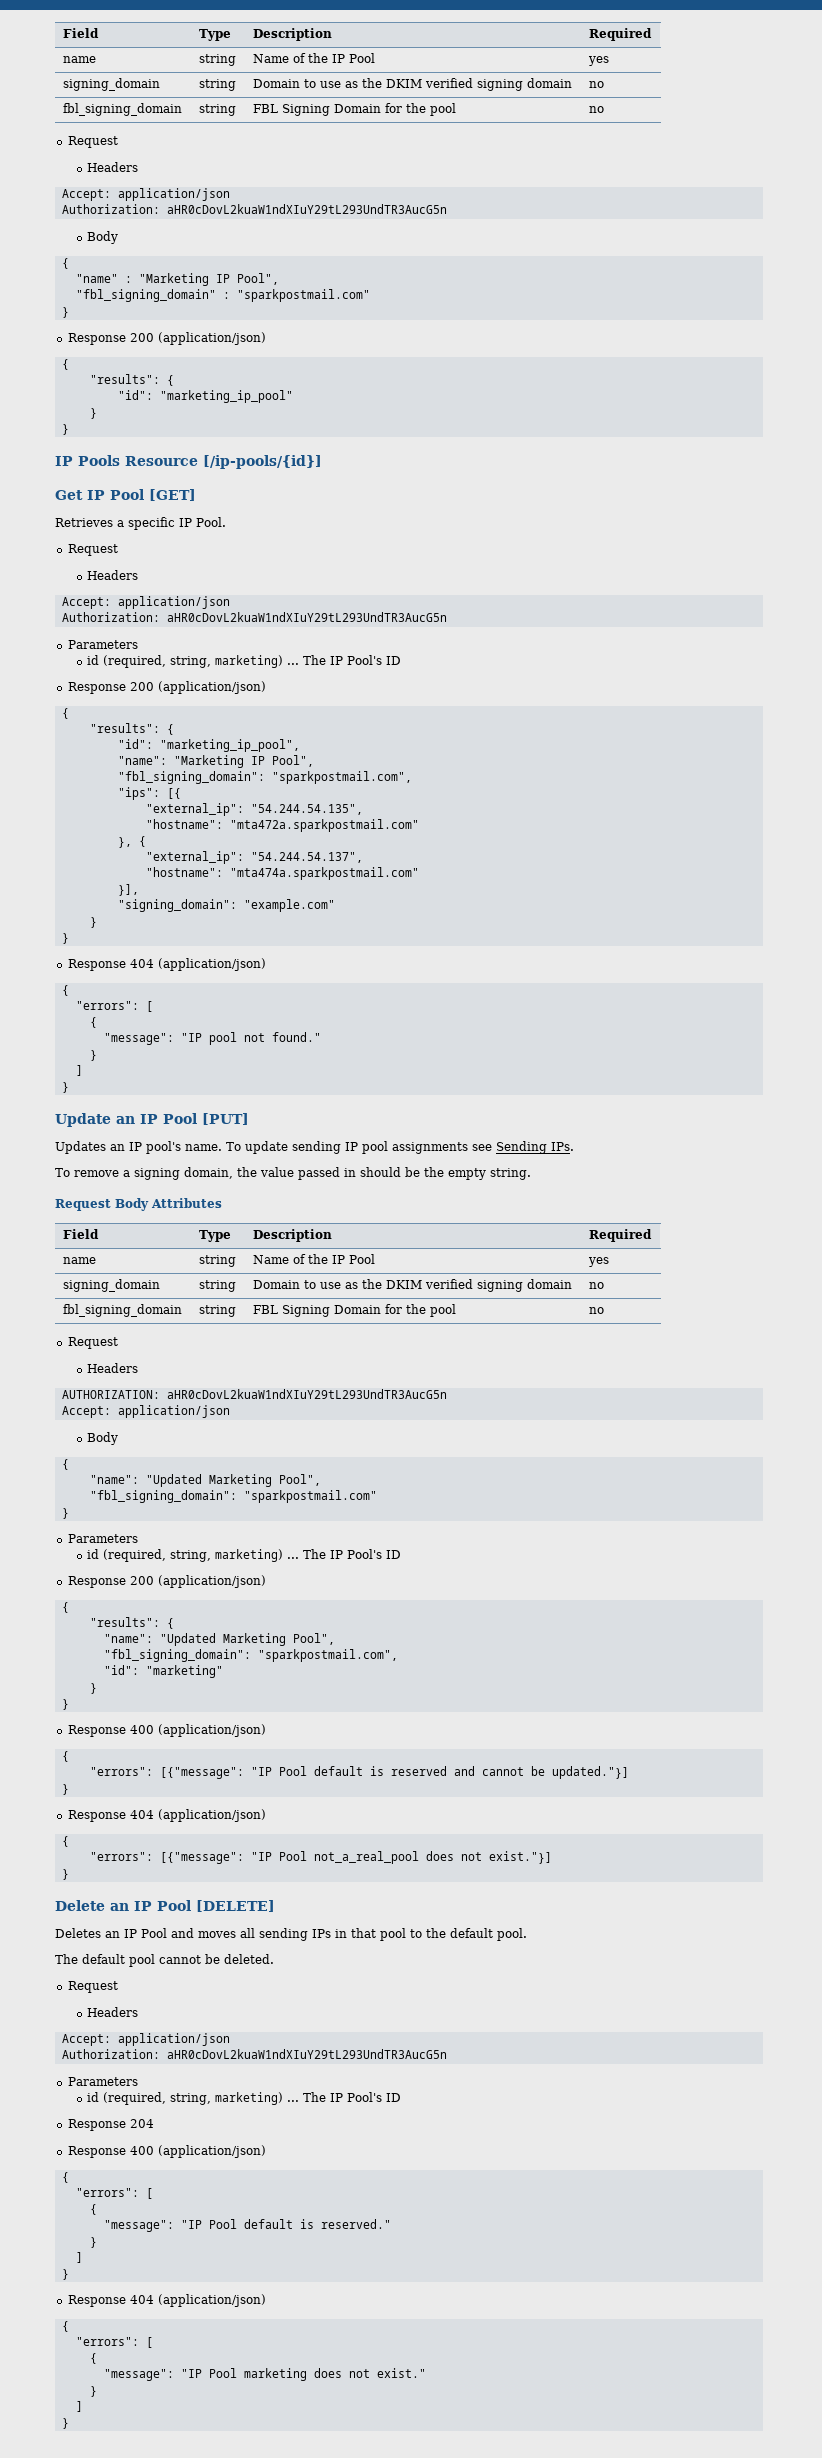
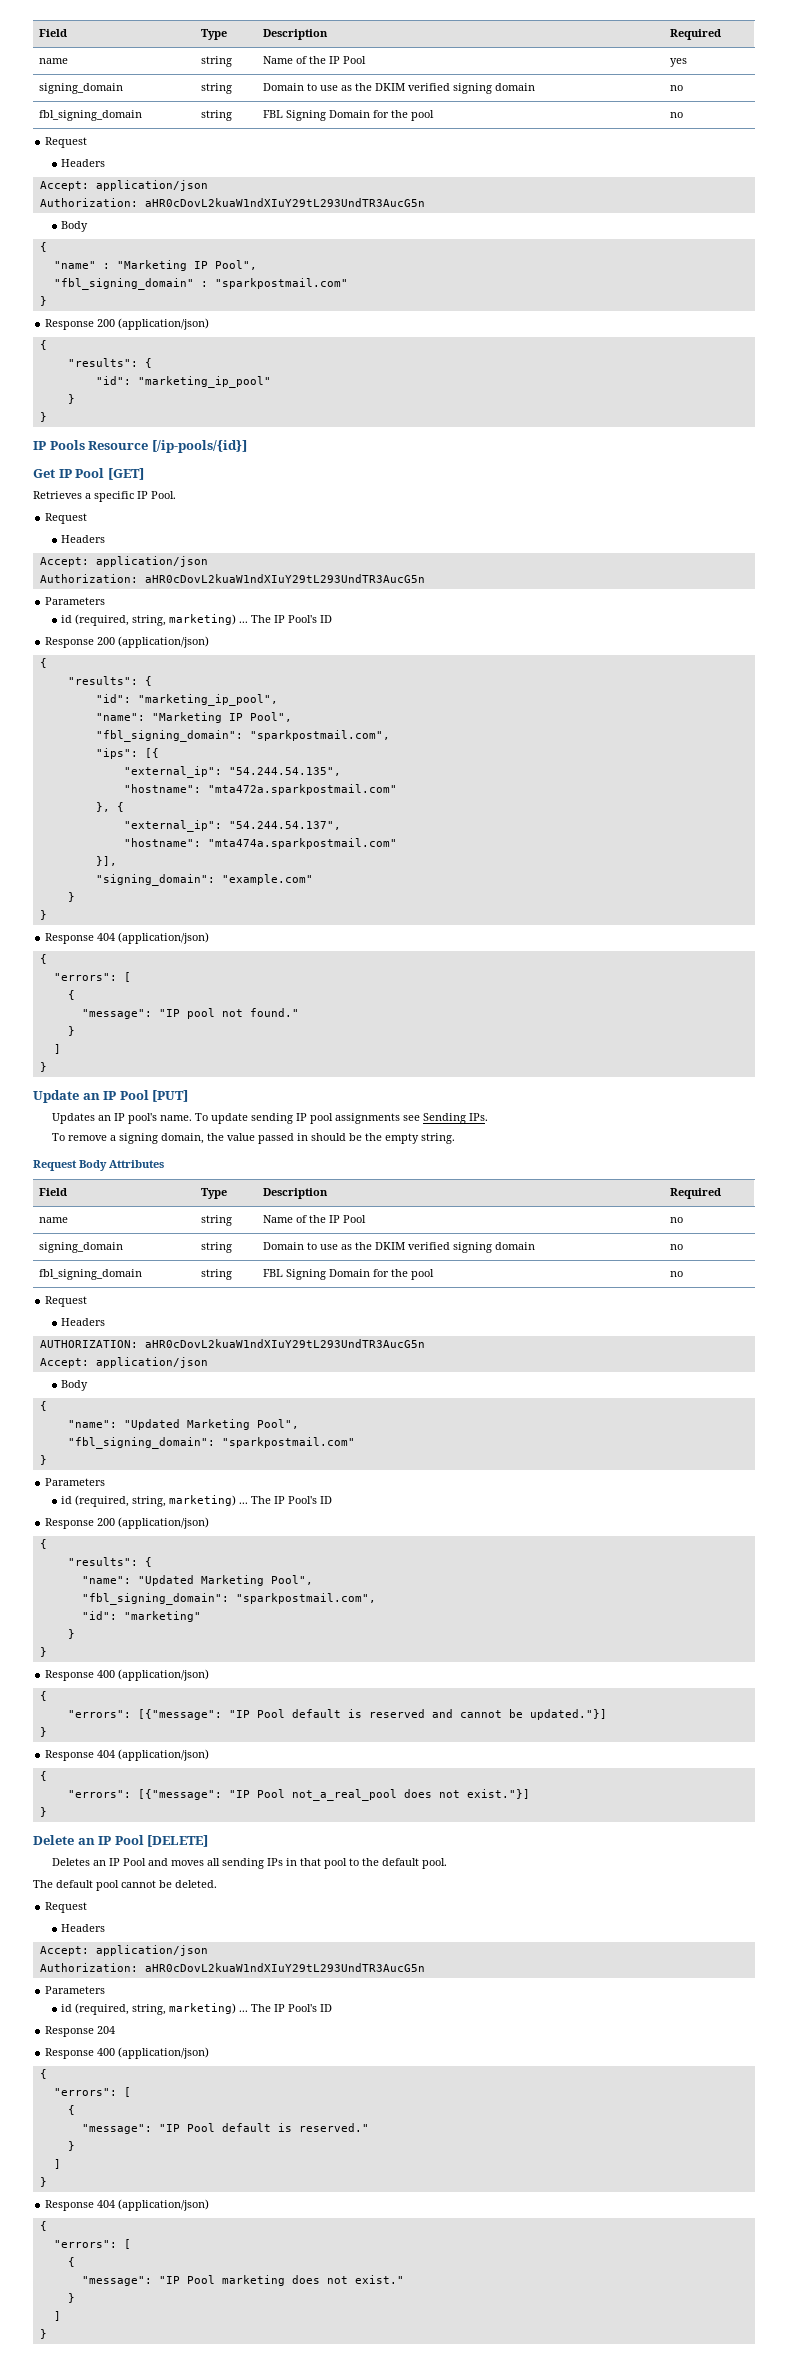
[588,1257,610,1267] yes -> [670,1217,684,1223] no

